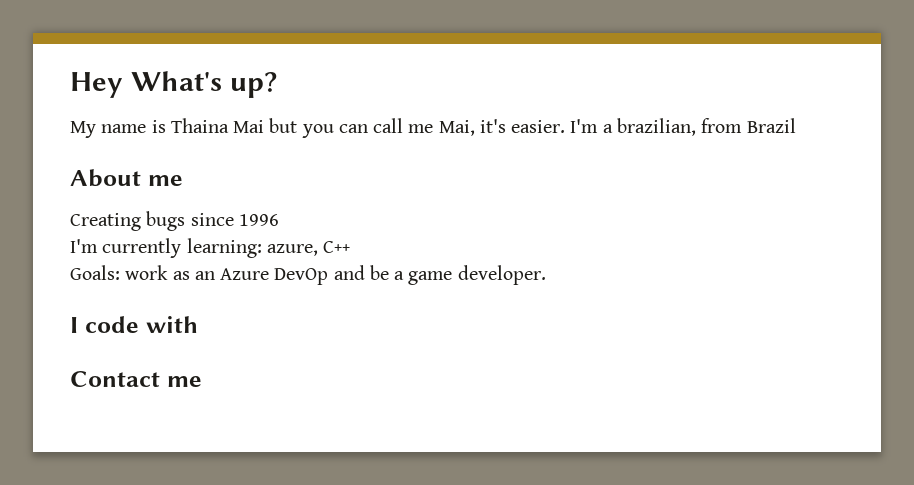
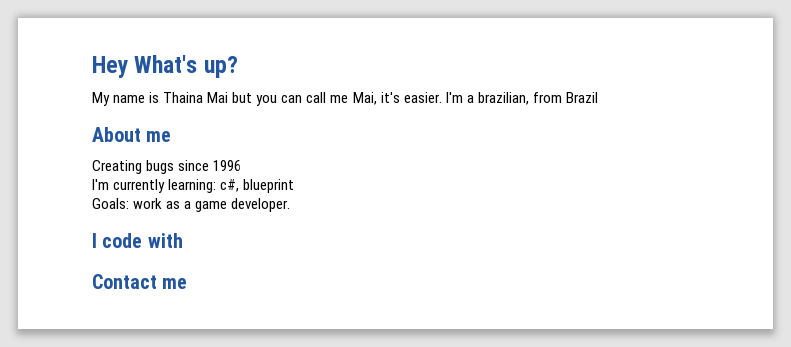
[266,241,351,256] azure, C++ -> [220,179,295,193] c#, blueprint
[194,265,389,285] an Azure DevOp and be -> (181, 205) none

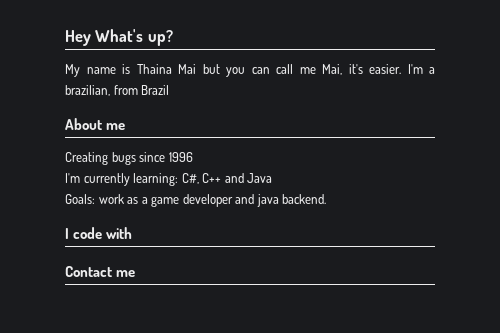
[220,179,295,193] c#, blueprint -> [181,173,273,184] C#, C++ and Java
[231,198,291,212] developer. -> [182,194,327,207] developer and java backend.

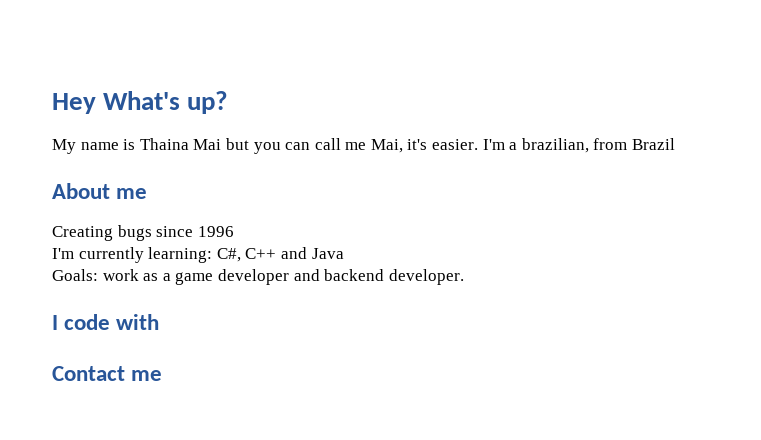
[256,194,327,207] java backend. -> [324,269,464,285] backend developer.

